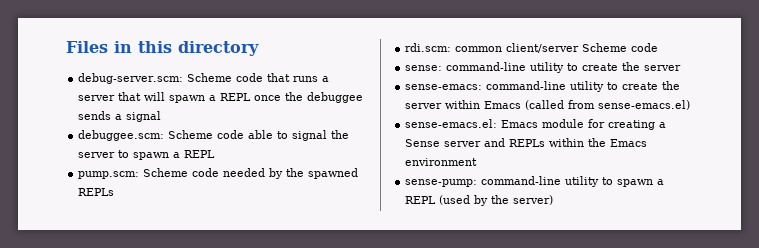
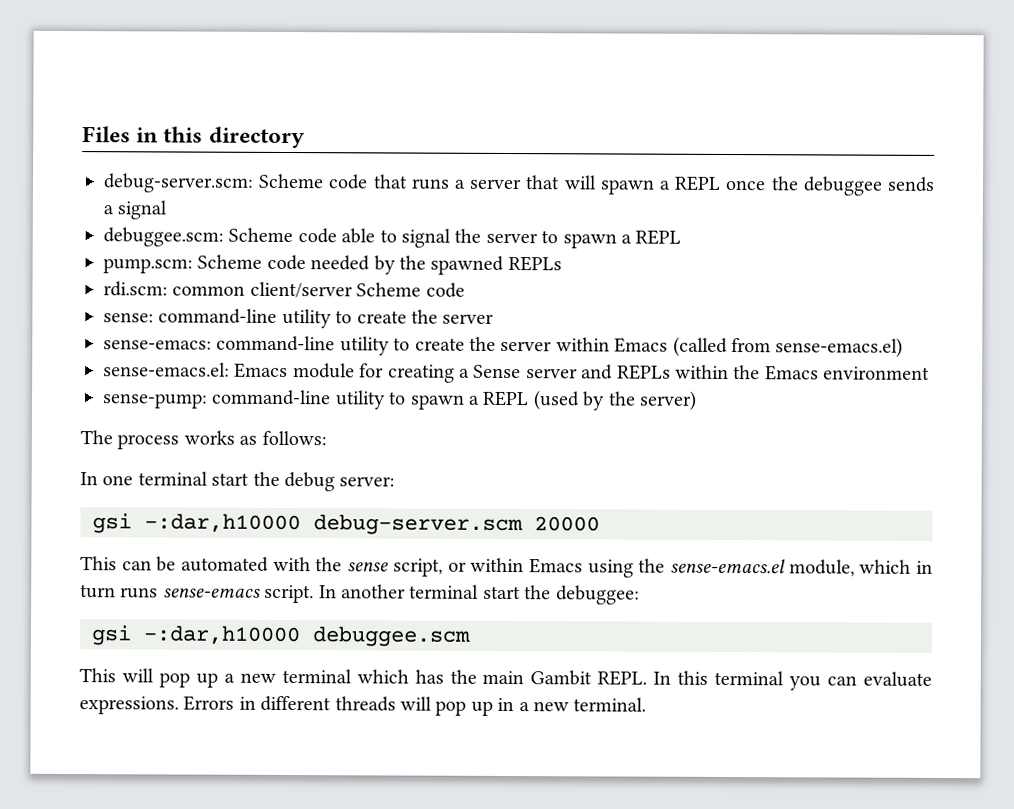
(554, 200) none -> [80,430,327,450] [80,471,396,492] [92,513,600,536] [80,556,933,578] [80,584,640,605] [91,625,470,647] [79,668,933,691] [79,695,647,716] // The process works as follows: // In one terminal start the debug server: // gsi -:dar,h10000 debug-server.scm 20000 // This can be automated with the sense script, or within Emacs using the sense-emacs.el module, which in turn runs sense-emacs script. In another terminal start the debuggee: // gsi -:dar,h10000 debuggee.scm // This will pop up a new terminal which has the main Gambit REPL. In this terminal you can evaluate expressions. Errors in different threads will pop up in a new terminal.

